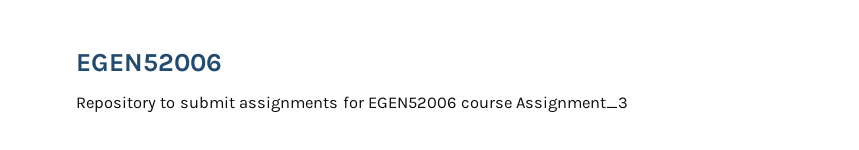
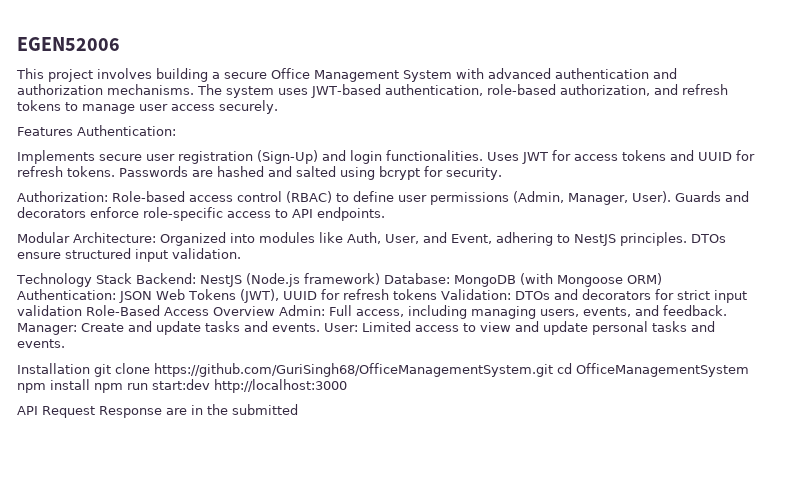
[76,96,629,113] Repository to submit assignments for EGEN52006 course Assignment_3 -> [16,68,677,82] [17,84,728,98] [17,100,278,114] [17,125,176,136] [17,150,755,164] [17,166,502,180] [17,191,749,205] [17,207,385,221] [17,232,726,246] [17,248,241,262] [16,273,662,287] [17,289,747,303] [17,305,727,319] [17,321,715,335] [17,339,65,348] [17,363,749,377] [17,379,347,393] [17,404,298,418] This project involves building a secure Office Management System with advanced authentication and authorization mechanisms. The system uses JWT-based authentication, role-based authorization, and refresh tokens to manage user access securely. // Features Authentication: // Implements secure user registration (Sign-Up) and login functionalities. Uses JWT for access tokens and UUID for refresh tokens. Passwords are hashed and salted using bcrypt for security. // Authorization: Role-based access control (RBAC) to define user permissions (Admin, Manager, User). Guards and decorators enforce role-specific access to API endpoints. // Modular Architecture: Organized into modules like Auth, User, and Event, adhering to NestJS principles. DTOs ensure structured input validation. // Technology Stack Backend: NestJS (Node.js framework) Database: MongoDB (with Mongoose ORM) Authentication: JSON Web Tokens (JWT), UUID for refresh tokens Validation: DTOs and decorators for strict input validation Role-Based Access Overview Admin: Full access, including managing users, events, and feedback. Manager: Create and update tasks and events. User: Limited access to view and update personal tasks and events. // Installation git clone https://github.com/GuriSingh68/OfficeManagementSystem.git cd OfficeManagementSystem npm install npm run start:dev http://localhost:3000 // API Request Response are in the submitted

